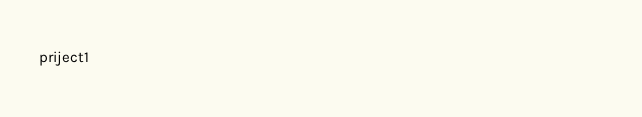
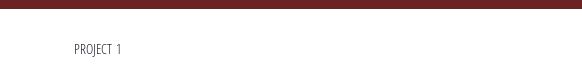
[39,51,89,66] priject1 -> [74,44,122,57] PROJECT 1

